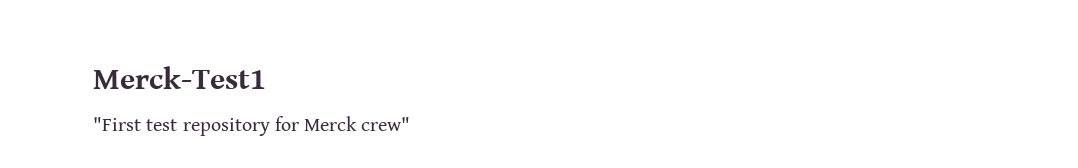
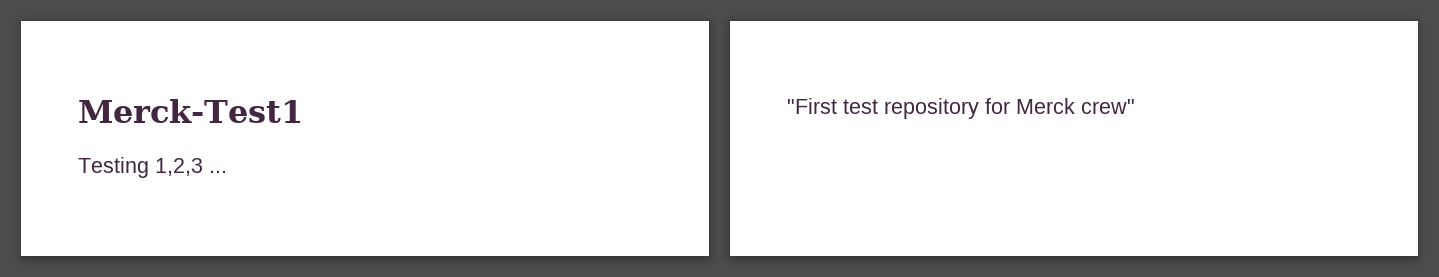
(266, 77) none -> [78,157,227,178] // Testing 1,2,3 ...

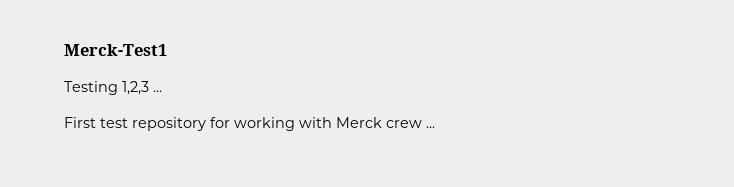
[787,98,837,114] "First -> [64,117,96,128] First
[1016,98,1135,114] Merck crew" -> [234,117,435,131] working with Merck crew ...

